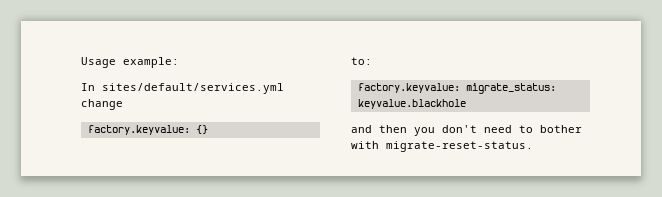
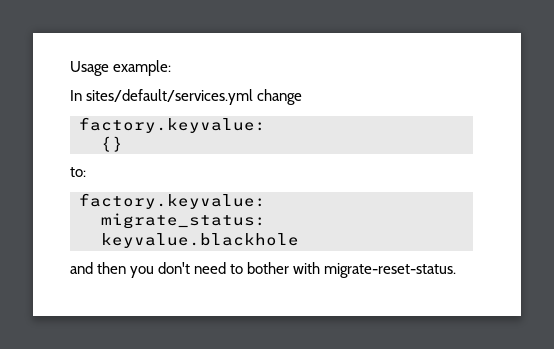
(190, 130) none -> (266, 125) //
(460, 88) none -> (266, 201) //

